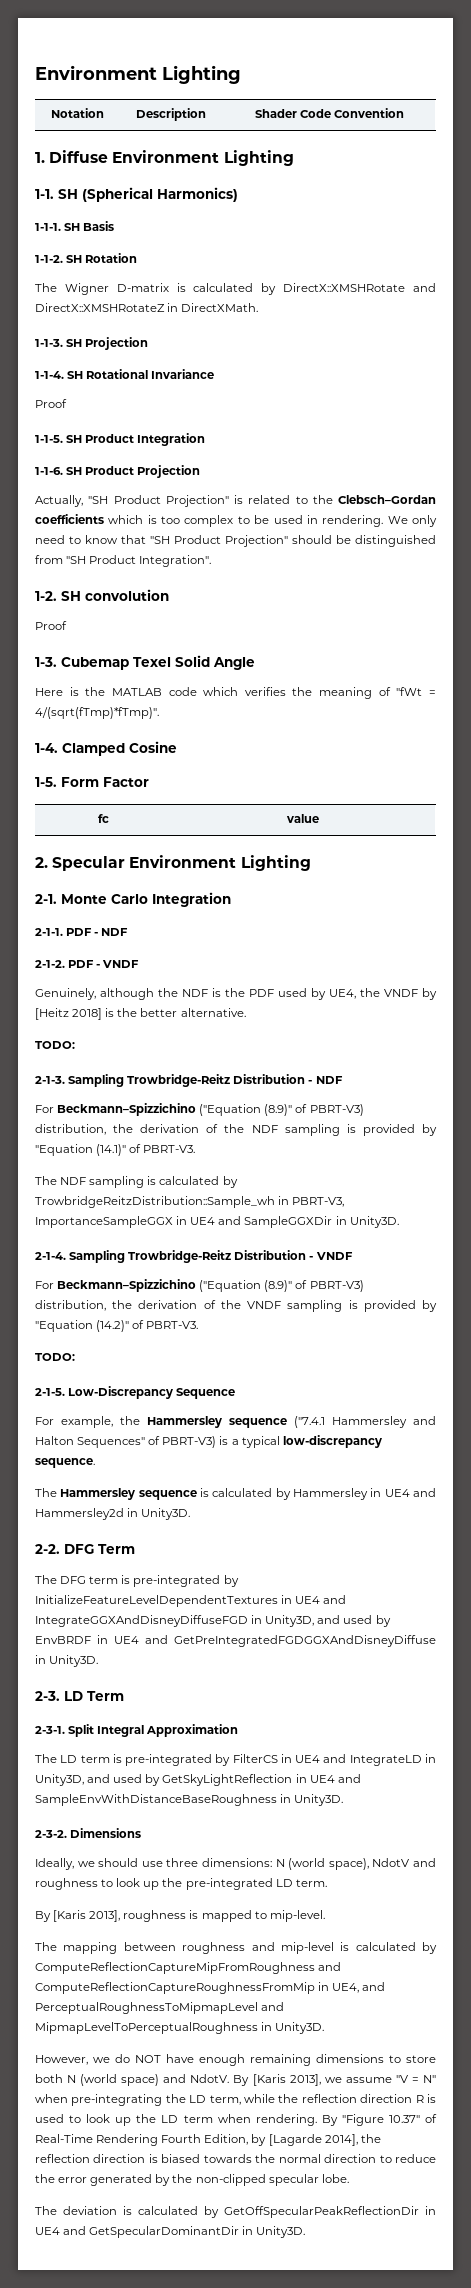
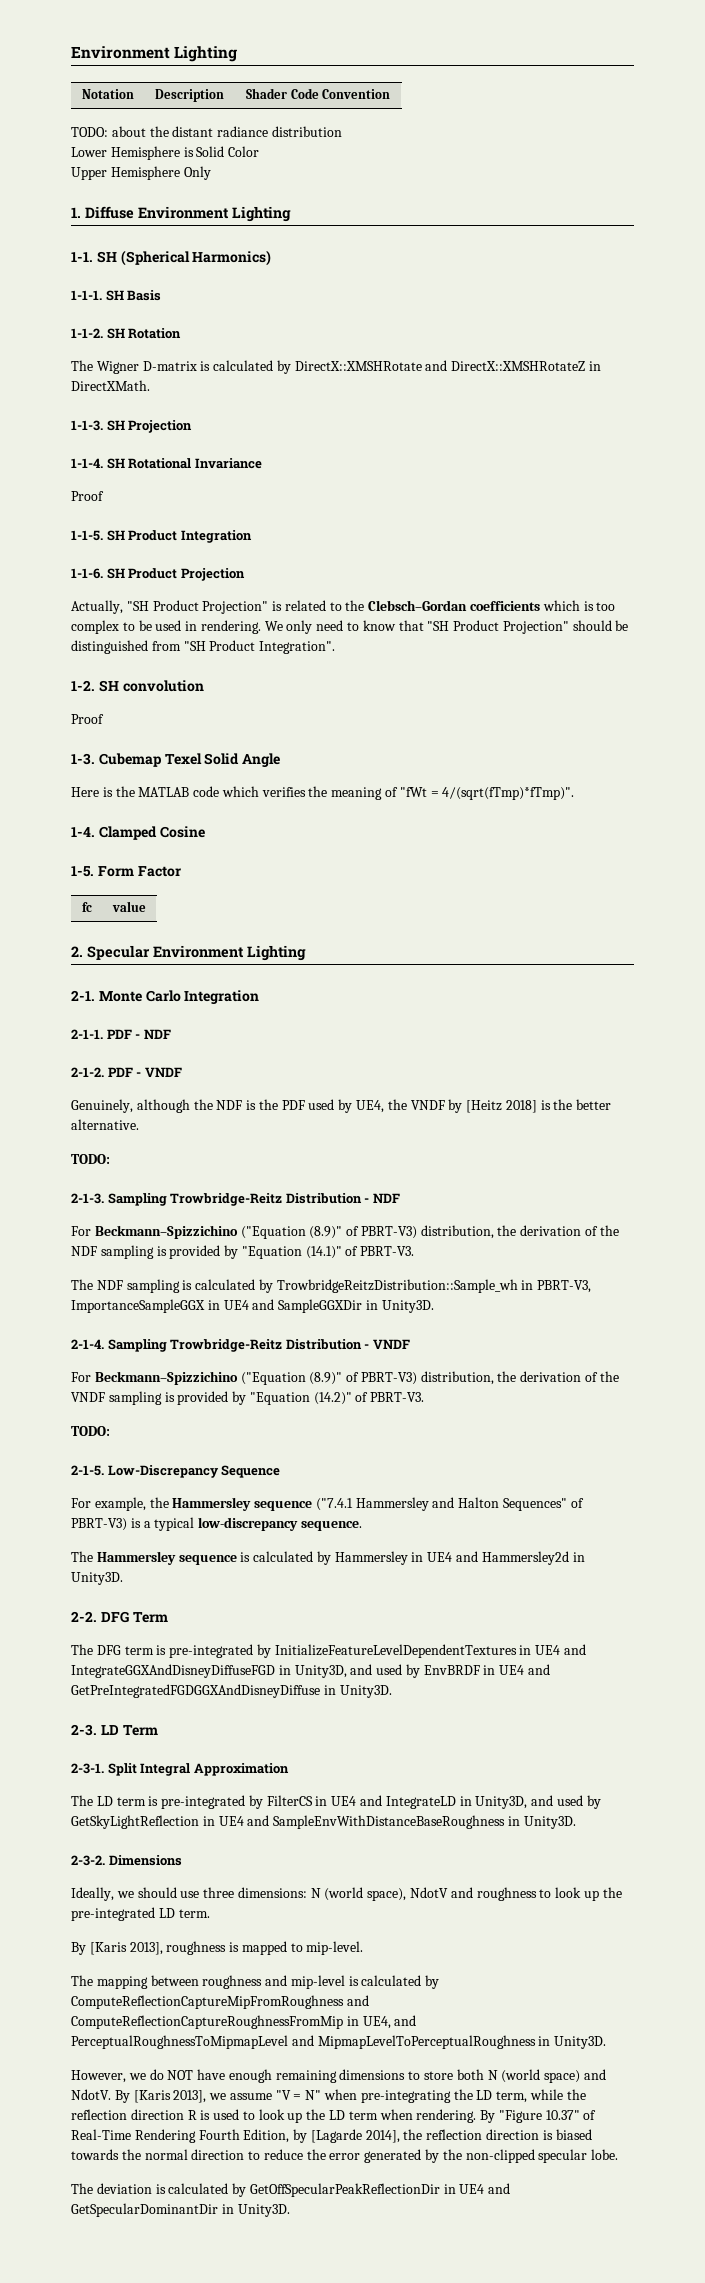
(405, 113) none -> [71,126,342,137] [71,146,260,160] [71,166,211,180] // TODO: about the distant radiance distribution // Lower Hemisphere is Solid Color // Upper Hemisphere Only

